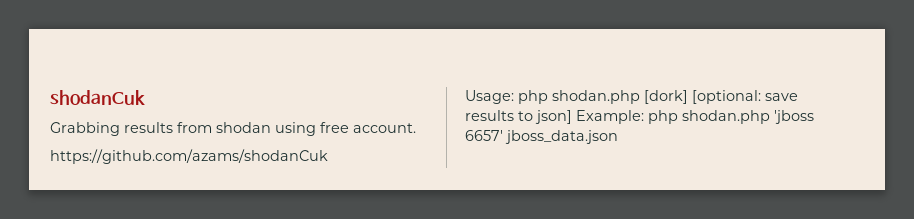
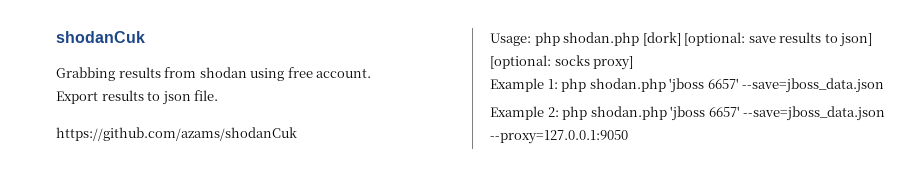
(416, 128) none -> [56,90,219,105] // Export results to json file.
[576,110,814,124] [465,130,618,144] Example: php shodan.php 'jboss 6657' jboss_data.json -> [490,55,634,70] [490,78,885,93] [490,106,886,121] [490,130,628,144] [optional: socks proxy] // Example 1: php shodan.php 'jboss 6657' --save=jboss_data.json // Example 2: php shodan.php 'jboss 6657' --save=jboss_data.json --proxy=127.0.0.1:9050

